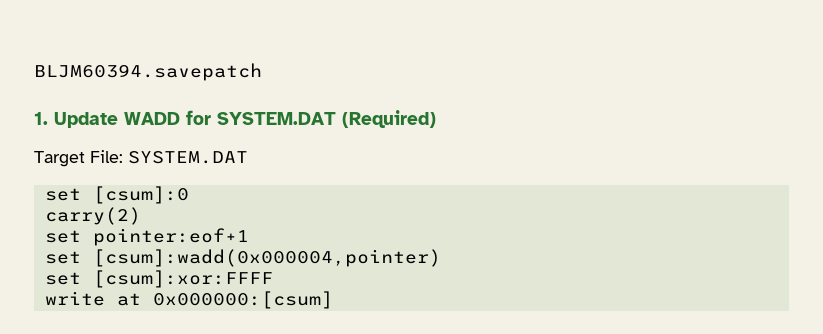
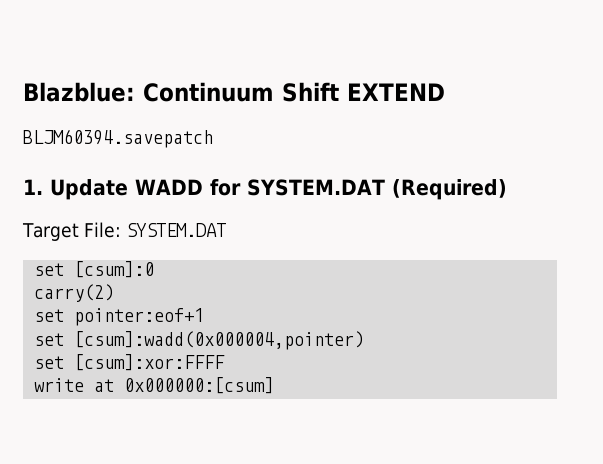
(34, 72) none -> [23,82,445,102] Blazblue: Continuum Shift EXTEND //

